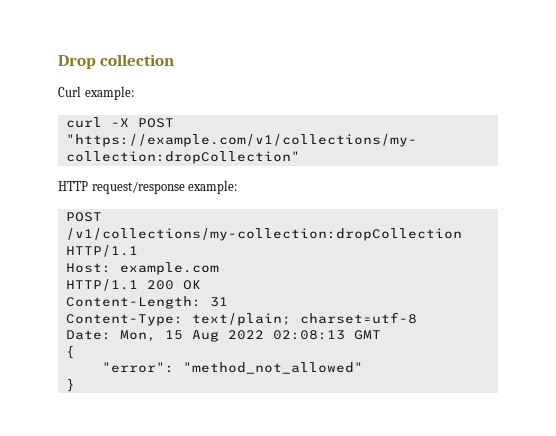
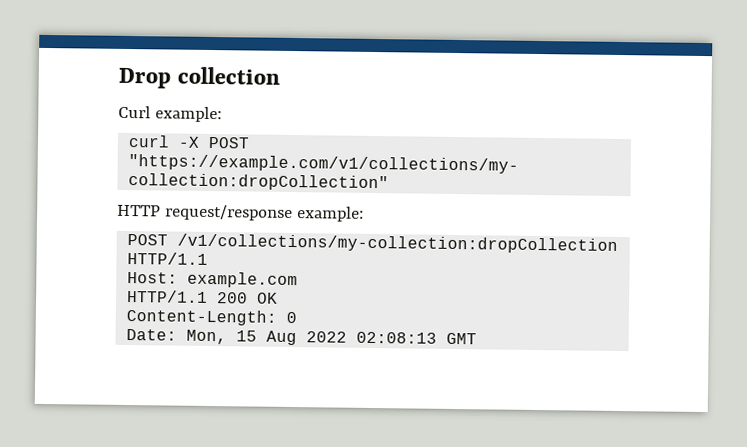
[209,297,228,307] [65,312,417,326] 31 // Content-Type: text/plain; charset=utf-8 -> [286,311,298,324] 0
[65,345,75,359] [101,362,363,374] [65,378,75,392] // { // "error": "method_not_allowed" // } -> (478, 338) none

